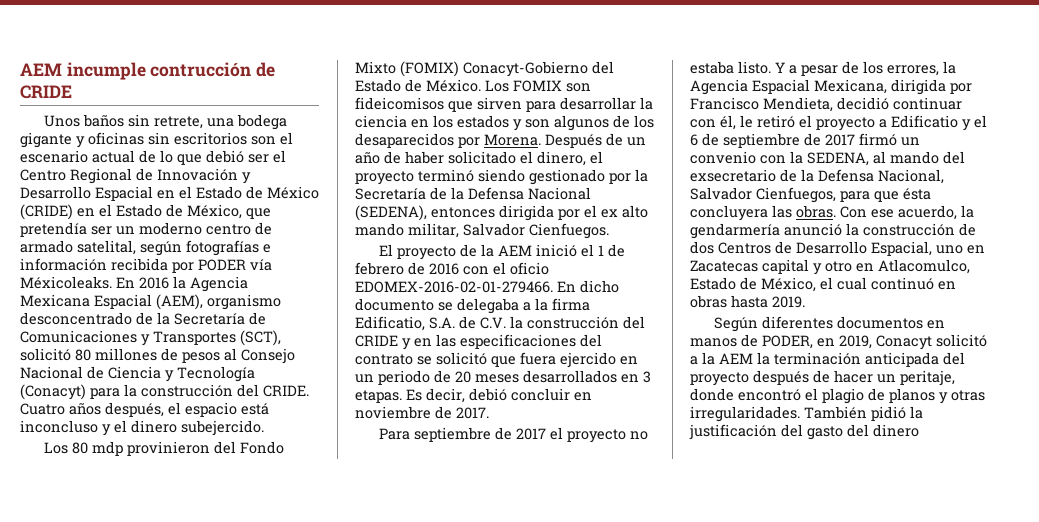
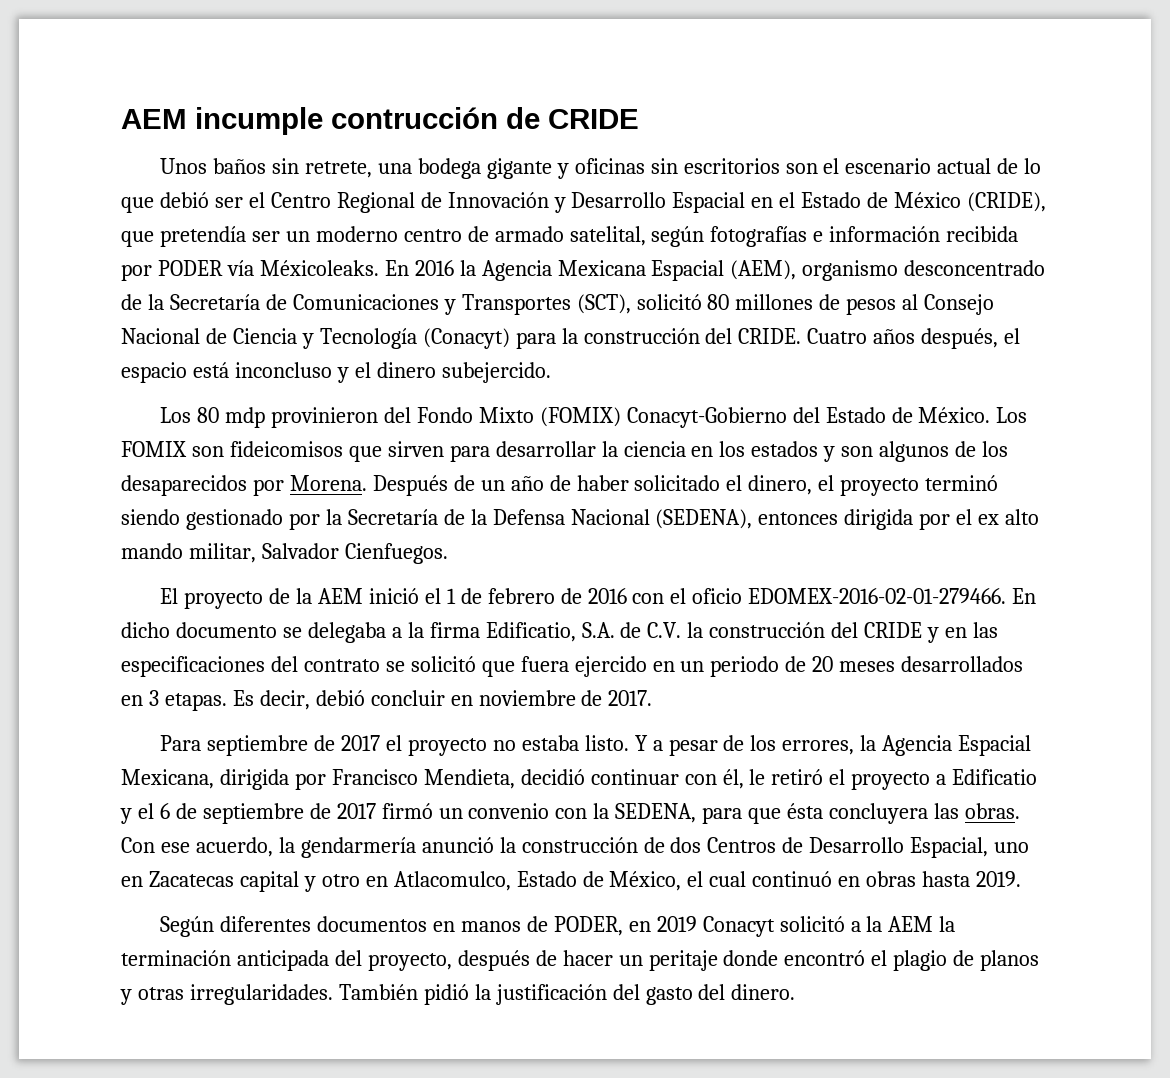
[20,204,242,220] (CRIDE) en el Estado de México, -> [967,192,1047,212] (CRIDE),
[873,151,965,164] [690,169,944,184] [690,187,836,203] al mando del exsecretario de la Defensa Nacional, Salvador Cienfuegos, -> (697, 813) none
[839,335,872,349] 2019, -> [656,916,697,932] 2019
[690,372,749,386] proyecto -> [367,953,452,971] proyecto,
[900,370,955,386] peritaje, -> [648,950,718,971] peritaje
[873,424,919,437] dinero -> [731,984,796,1000] dinero.

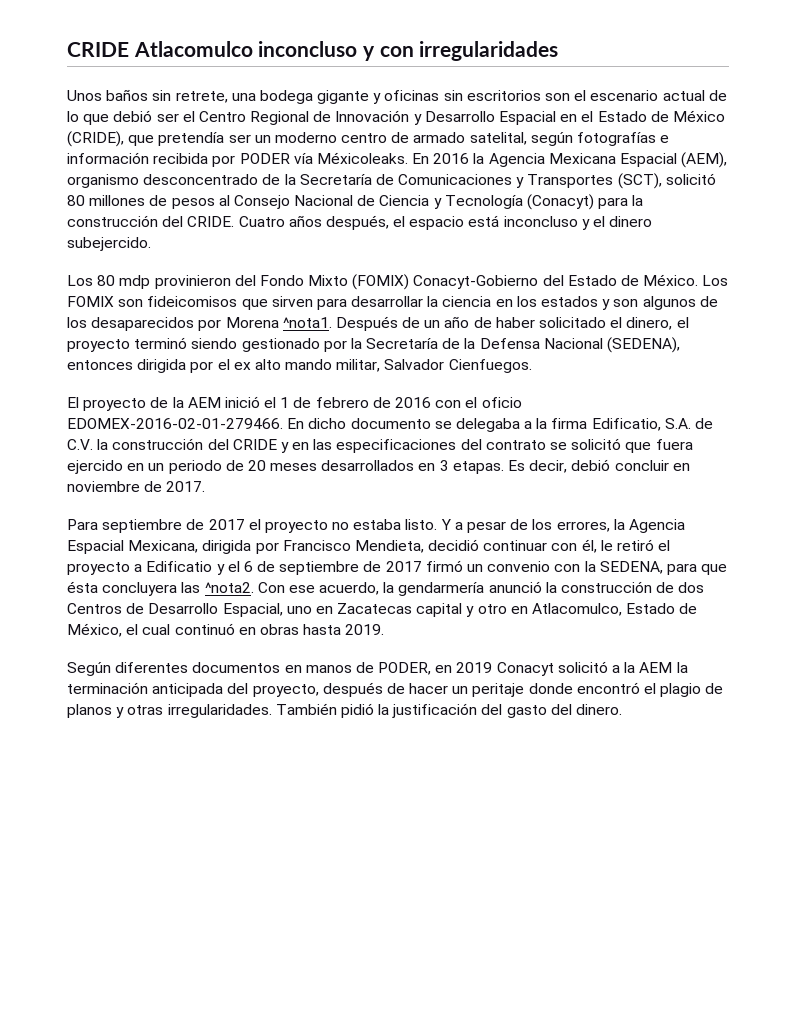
[121,107,639,135] AEM incumple contrucción de CRIDE -> [67,41,559,61] CRIDE Atlacomulco inconcluso y con irregularidades
[289,475,367,491] Morena. -> [225,317,332,328] Morena ^nota1.
[964,803,1020,819] obras. -> [204,582,254,593] ^nota2.

